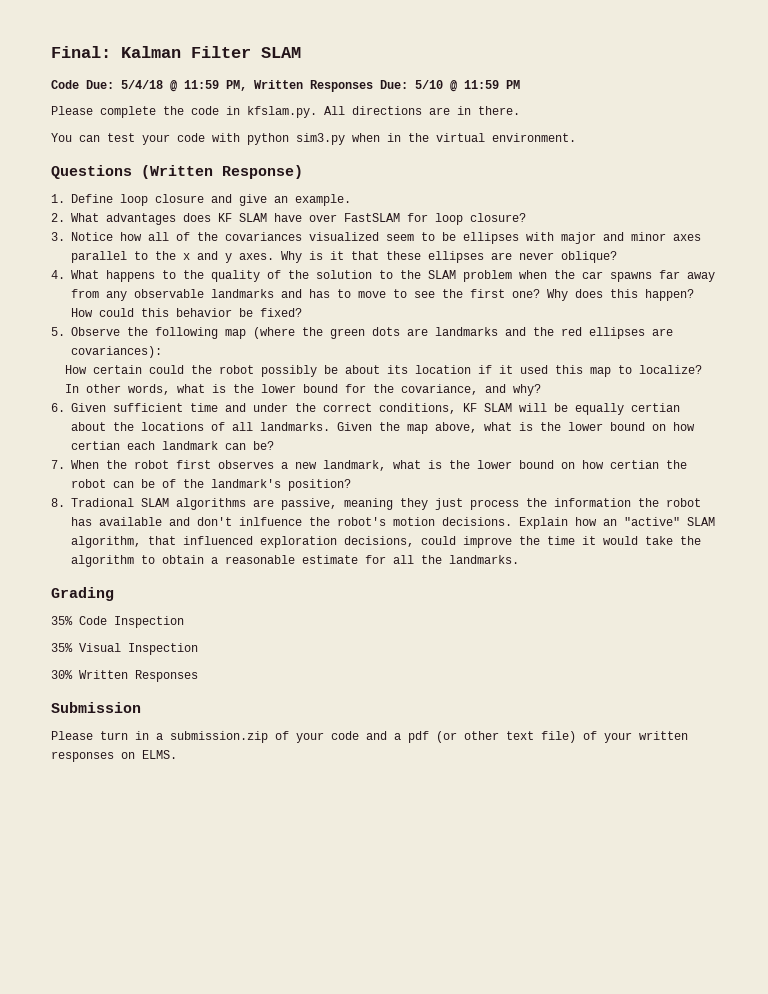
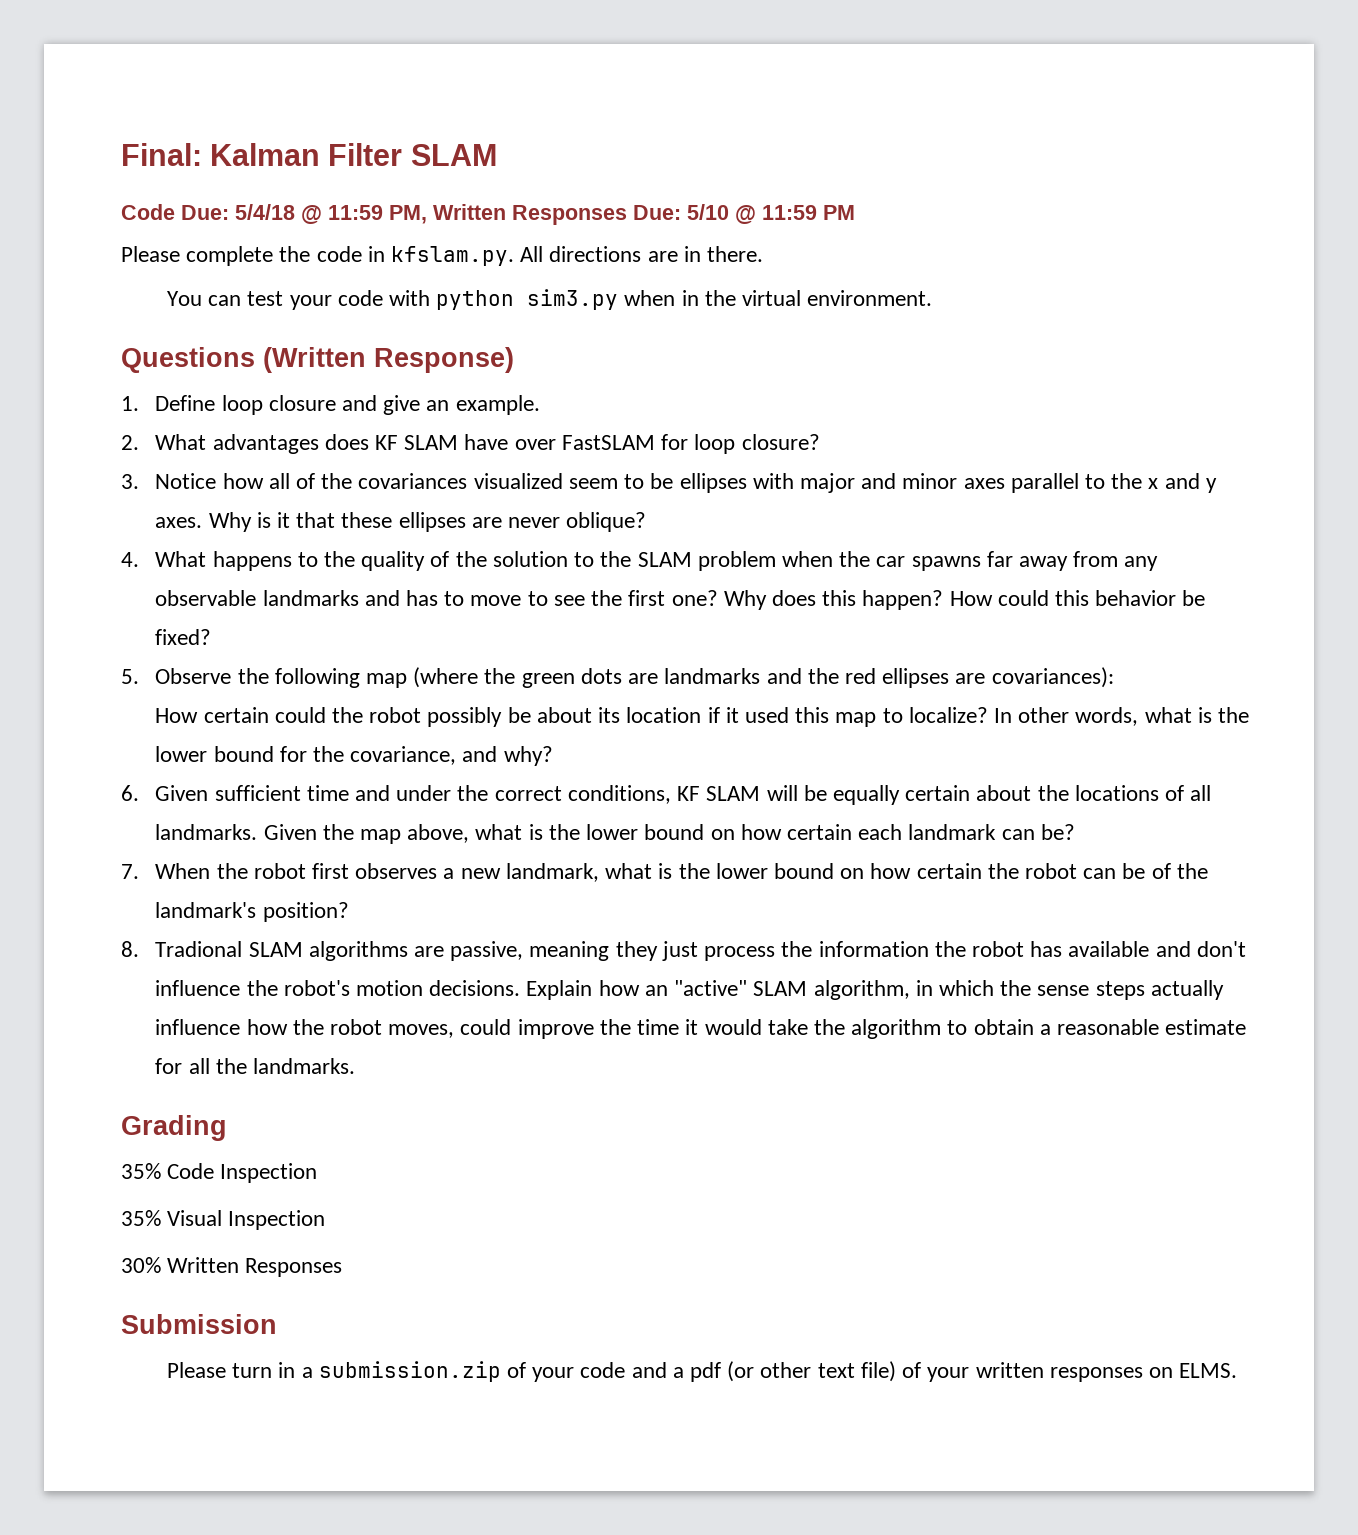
[631,403,680,412] certian -> [905,785,971,801] certain
[71,441,120,450] certian -> [786,824,852,840] certain
[610,460,659,469] certian -> [916,863,982,879] certain
[239,517,302,526] inlfuence -> [155,980,241,996] influence
[148,536,414,548] that influenced exploration decisions, -> [915,980,1224,1000] [155,1019,455,1038] in which the sense steps actually influence how the robot moves,

